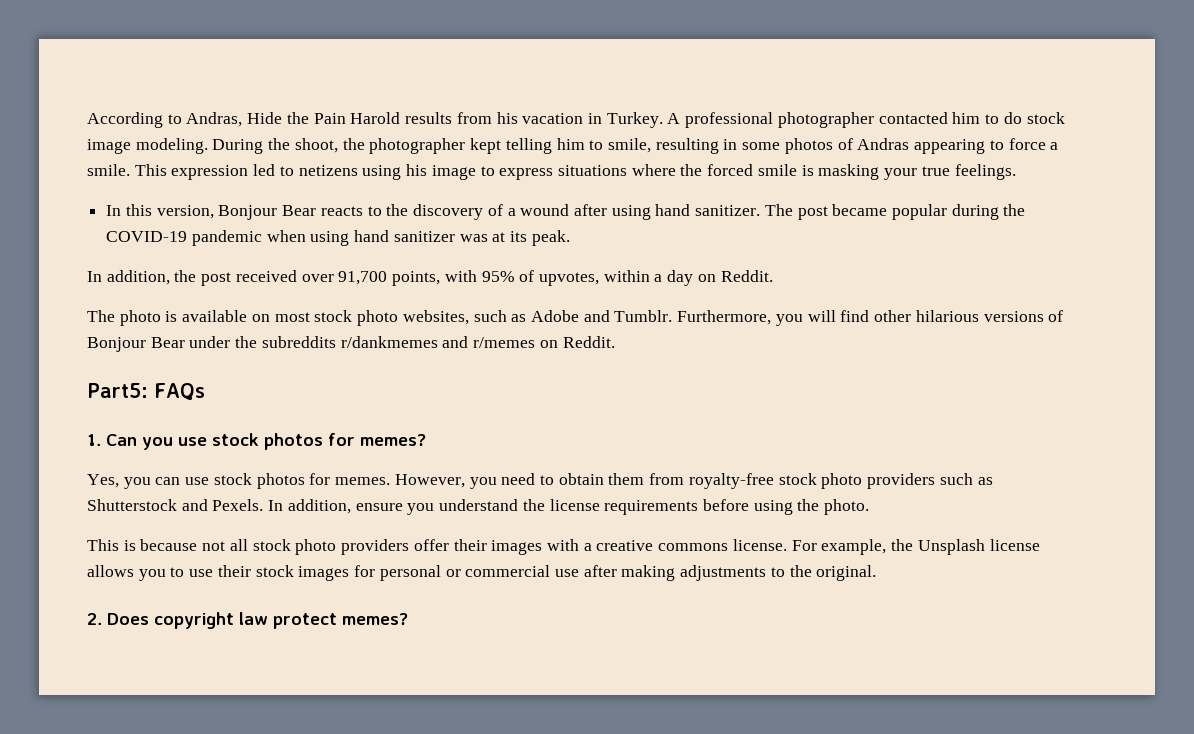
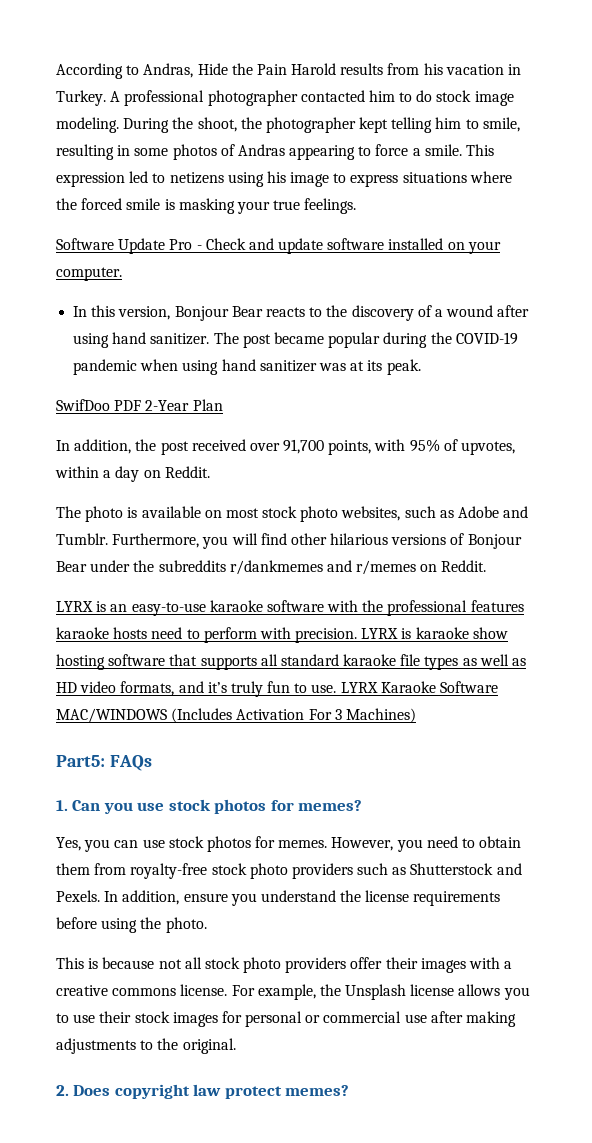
(1016, 172) none -> [56,238,501,254] [56,267,122,281] // Software Update Pro - Check and update software installed on your computer.
(570, 238) none -> [56,399,223,411] // SwifDoo PDF 2-Year Plan
(615, 342) none -> [56,600,524,616] [56,627,508,643] [56,654,527,670] [56,681,499,697] [56,708,416,723] // LYRX is an easy-to-use karaoke software with the professional features karaoke hosts need to perform with precision. LYRX is karaoke show hosting software that supports all standard karaoke file types as well as HD video formats, and it’s truly fun to use. LYRX Karaoke Software MAC/WINDOWS (Includes Activation For 3 Machines)

